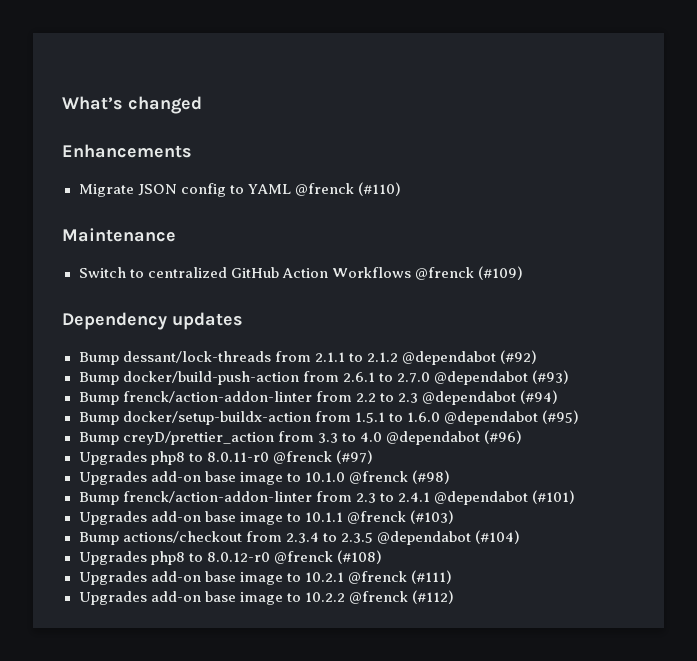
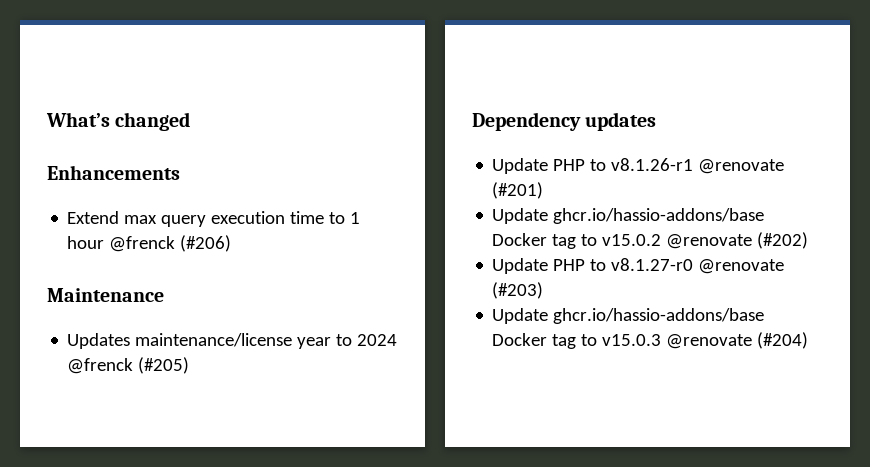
[78,182,401,197] [62,228,176,242] [78,266,523,280] [62,312,243,330] [78,350,537,365] [78,370,569,385] [78,390,558,405] [78,410,579,425] [78,430,522,445] [78,450,373,465] [78,470,450,485] [78,490,575,505] [78,510,454,525] [78,530,520,545] [78,550,382,565] [78,570,452,585] [78,590,454,605] Migrate JSON config to YAML @frenck (#110) // Maintenance // Switch to centralized GitHub Action Workflows @frenck (#109) // Dependency updates // Bump dessant/lock-threads from 2.1.1 to 2.1.2 @dependabot (#92) // Bump docker/build-push-action from 2.6.1 to 2.7.0 @dependabot (#93) // Bump frenck/action-addon-linter from 2.2 to 2.3 @dependabot (#94) // Bump docker/setup-buildx-action from 1.5.1 to 1.6.0 @dependabot (#95) // Bump creyD/prettier_action from 3.3 to 4.0 @dependabot (#96) // Upgrades php8 to 8.0.11-r0 @frenck (#97) // Upgrades add-on base image to 10.1.0 @frenck (#98) // Bump frenck/action-addon-linter from 2.3 to 2.4.1 @dependabot (#101) // Upgrades add-on base image to 10.1.1 @frenck (#103) // Bump actions/checkout from 2.3.4 to 2.3.5 @dependabot (#104) // Upgrades php8 to 8.0.12-r0 @frenck (#108) // Upgrades add-on base image to 10.2.1 @frenck (#111) // Upgrades add-on base image to 10.2.2 @frenck (#112) -> [67,211,361,227] [67,235,232,252] [47,288,164,302] [67,333,398,349] [67,357,190,374] [472,112,657,131] [492,158,785,174] [492,182,544,199] [492,208,765,224] [492,232,809,249] [492,258,785,274] [492,282,544,299] [492,308,765,324] [492,332,809,349] Extend max query execution time to 1 hour @frenck (#206) // Maintenance // Updates maintenance/license year to 2024 @frenck (#205) // Dependency updates // Update PHP to v8.1.26-r1 @renovate (#201) // Update ghcr.io/hassio-addons/base Docker tag to v15.0.2 @renovate (#202) // Update PHP to v8.1.27-r0 @renovate (#203) // Update ghcr.io/hassio-addons/base Docker tag to v15.0.3 @renovate (#204)

